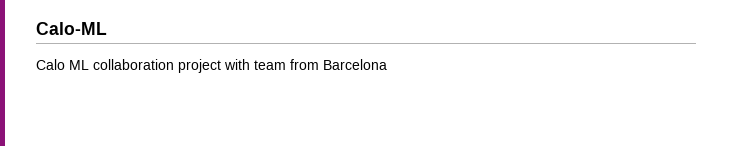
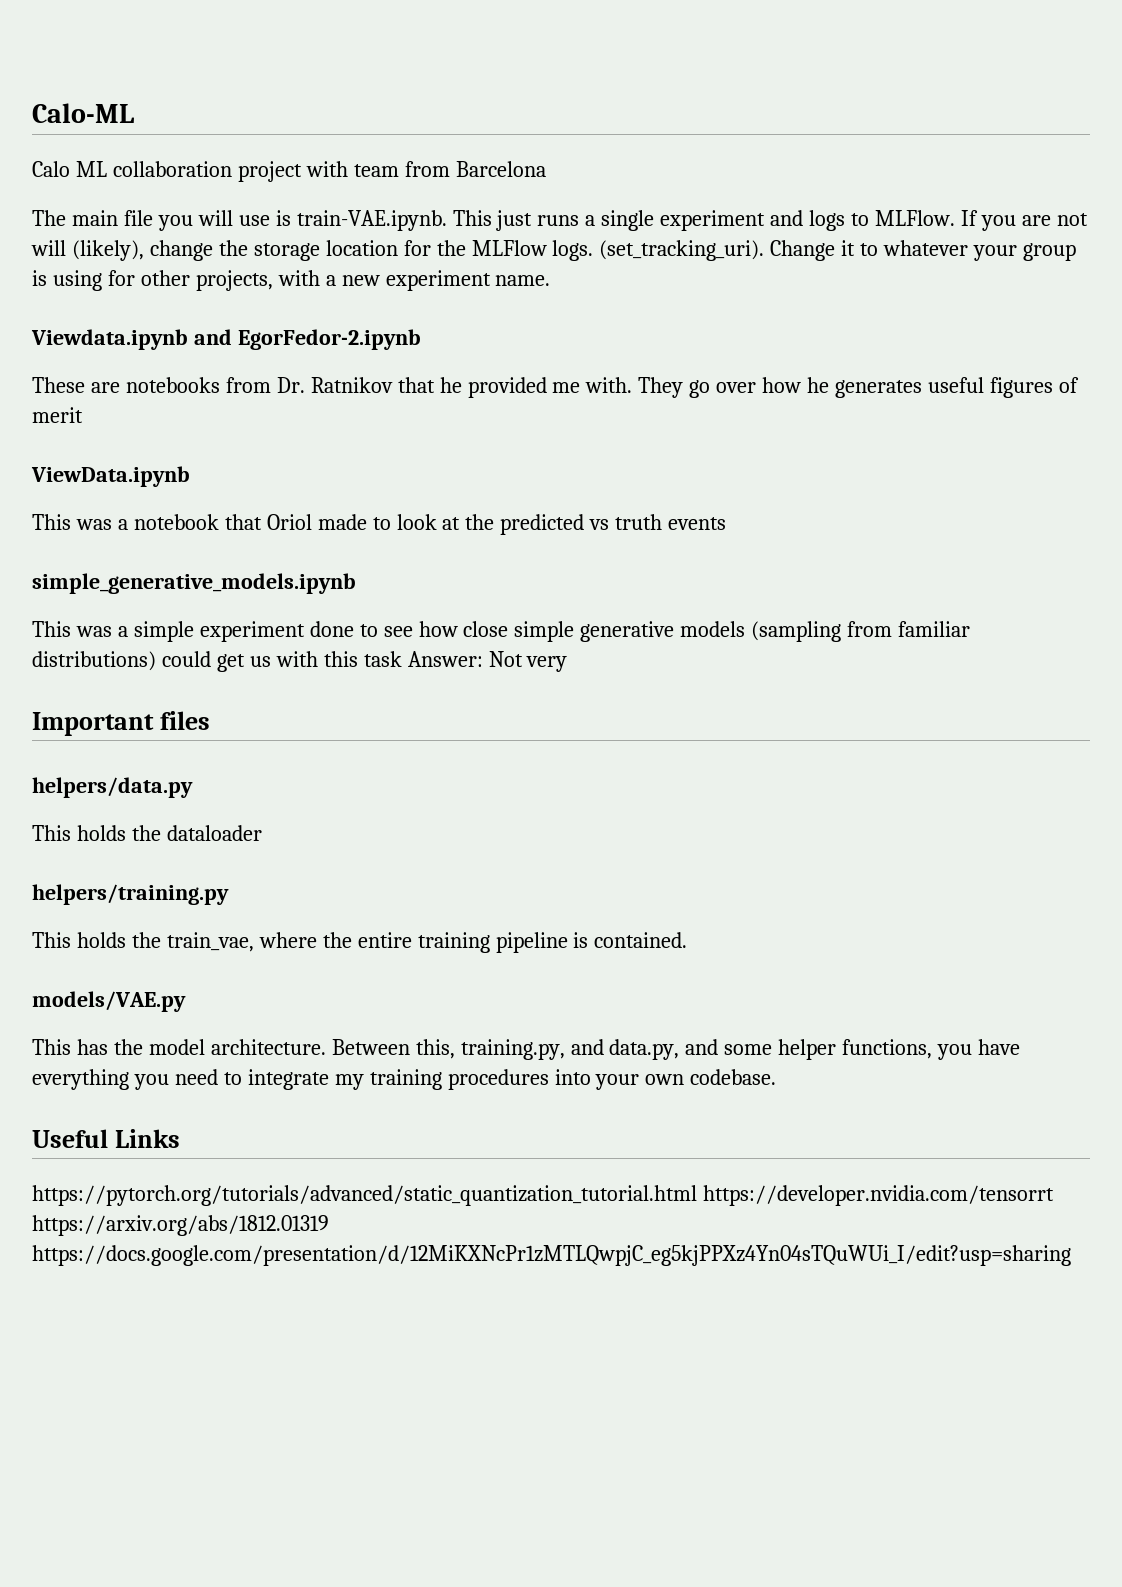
(387, 64) none -> [32,210,1088,231] [31,240,1077,261] [32,270,551,291] [31,329,421,350] [32,377,1079,398] [32,407,83,423] [31,466,190,487] [32,514,727,535] [32,573,356,594] [32,621,971,642] [32,651,568,672] [32,711,210,736] [32,777,193,798] [32,825,262,841] [32,884,229,905] [32,932,688,953] [32,991,186,1012] [32,1039,1021,1060] [32,1069,777,1090] [32,1129,180,1148] [32,1185,1054,1206] [32,1215,329,1236] [32,1245,1071,1266] // The main file you will use is train-VAE.ipynb. This just runs a single experiment and logs to MLFlow. If you are not will (likely), change the storage location for the MLFlow logs. (set_tracking_uri). Change it to whatever your group is using for other projects, with a new experiment name. // Viewdata.ipynb and EgorFedor-2.ipynb // These are notebooks from Dr. Ratnikov that he provided me with. They go over how he generates useful figures of merit // ViewData.ipynb // This was a notebook that Oriol made to look at the predicted vs truth events // simple_generative_models.ipynb // This was a simple experiment done to see how close simple generative models (sampling from familiar distributions) could get us with this task Answer: Not very // Important files // helpers/data.py // This holds the dataloader // helpers/training.py // This holds the train_vae, where the entire training pipeline is contained. // models/VAE.py // This has the model architecture. Between this, training.py, and data.py, and some helper functions, you have everything you need to integrate my training procedures into your own codebase. // Useful Links // https://pytorch.org/tutorials/advanced/static_quantization_tutorial.html https://developer.nvidia.com/tensorrt https://arxiv.org/abs/1812.01319 https://docs.google.com/presentation/d/12MiKXNcPr1zMTLQwpjC_eg5kjPPXz4Yn04sTQuWUi_I/edit?usp=sharing

